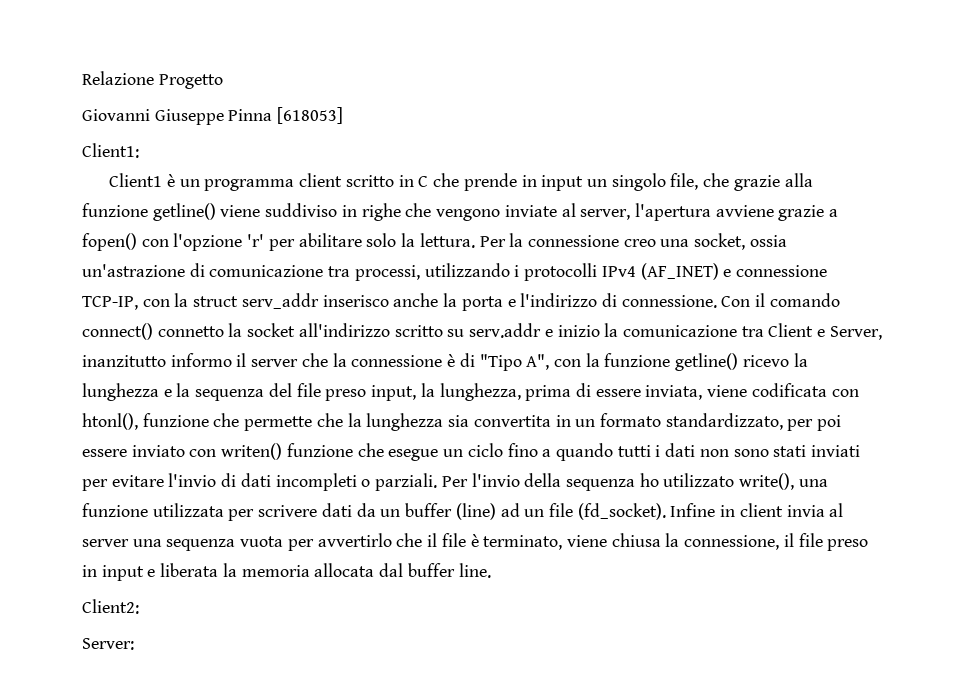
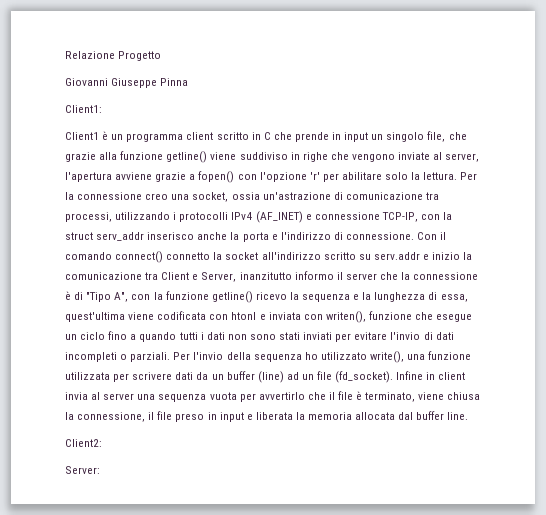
[277,107,344,124] [618053] -> (189, 82) none
[82,383,159,401] lunghezza -> [302,294,351,302] sequenza
[195,383,859,401] [82,413,842,431] [82,443,283,460] sequenza del file preso input, la lunghezza, prima di essere inviata, viene codificata con htonl(), funzione che permette che la lunghezza sia convertita in un formato standardizzato, per poi essere inviato con writen() -> [374,292,468,302] [65,311,366,323] lunghezza di essa, quest'ultima viene codificata con htonl e inviata con writen(),

